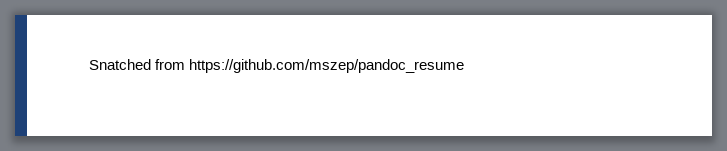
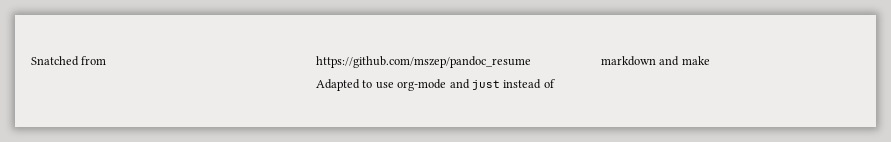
(465, 66) none -> [316,79,555,91] [601,56,710,66] // Adapted to use org-mode and just instead of markdown and make

